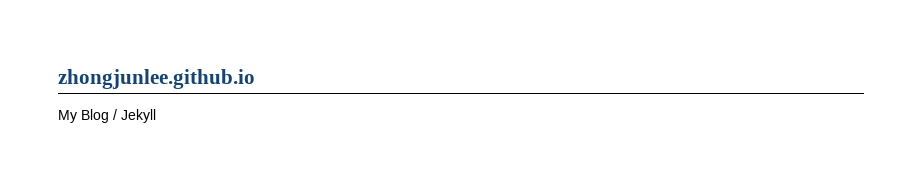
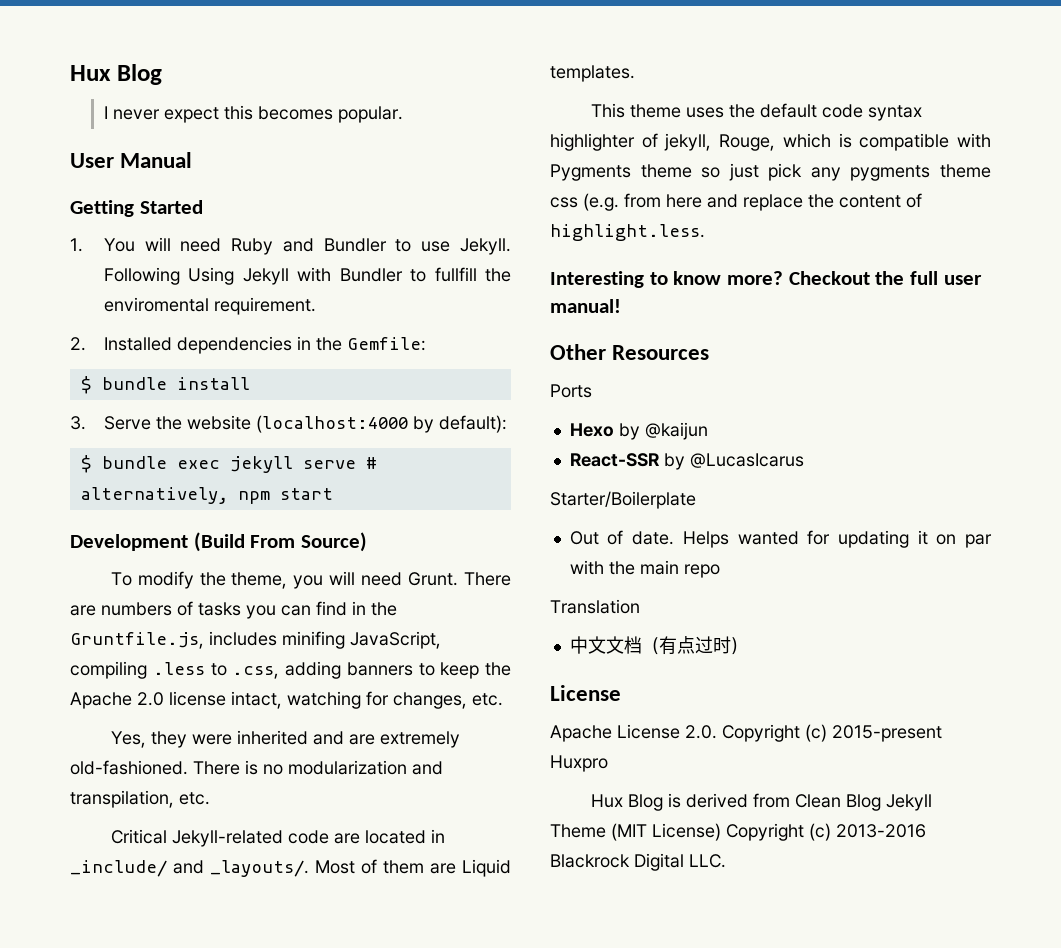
[58,69,255,89] [58,109,156,123] zhongjunlee.github.io // My Blog / Jekyll -> [70,64,162,85] [103,105,403,123] [70,152,193,168] [70,200,203,217] [70,237,511,255] [103,267,511,285] [103,297,316,315] [70,336,426,354] [80,376,250,394] [70,415,507,433] [80,455,377,473] [80,487,333,504] [70,532,368,552] [110,571,511,589] [70,601,397,619] [70,631,441,649] [70,661,511,679] [70,691,503,709] [110,730,460,748] [70,760,443,775] [70,790,210,808] [110,829,445,847] [70,859,511,877] [550,65,635,82] [590,103,922,121] [550,133,991,151] [550,163,991,181] [550,193,922,211] [550,224,705,241] [550,271,982,288] [550,299,621,313] [550,344,710,360] [550,384,592,398] [569,422,708,440] [569,453,804,470] [550,491,696,509] [569,530,992,548] [569,560,720,578] [550,599,640,614] [569,636,748,655] [550,685,621,701] [550,724,942,742] [550,755,608,772] [590,793,932,811] [550,823,926,841] [550,853,726,871] Hux Blog // I never expect this becomes popular. // User Manual // Getting Started // 1. You will need Ruby and Bundler to use Jekyll. Following Using Jekyll with Bundler to fullfill the enviromental requirement. // 2. Installed dependencies in the Gemfile: // $ bundle install // 3. Serve the website (localhost:4000 by default): // $ bundle exec jekyll serve # alternatively, npm start // Development (Build From Source) // To modify the theme, you will need Grunt. There are numbers of tasks you can find in the Gruntfile.js, includes minifing JavaScript, compiling .less to .css, adding banners to keep the Apache 2.0 license intact, watching for changes, etc. // Yes, they were inherited and are extremely old-fashioned. There is no modularization and transpilation, etc. // Critical Jekyll-related code are located in _include/ and _layouts/. Most of them are Liquid templates. // This theme uses the default code syntax highlighter of jekyll, Rouge, which is compatible with Pygments theme so just pick any pygments theme css (e.g. from here and replace the content of highlight.less. // Interesting to know more? Checkout the full user manual! // Other Resources // Ports // Hexo by @kaijun // React-SSR by @LucasIcarus // Starter/Boilerplate // Out of date. Helps wanted for updating it on par with the main repo // Translation // 中文文档（有点过时） // License // Apache License 2.0. Copyright (c) 2015-present Huxpro // Hux Blog is derived from Clean Blog Jekyll Theme (MIT License) Copyright (c) 2013-2016 Blackrock Digital LLC.

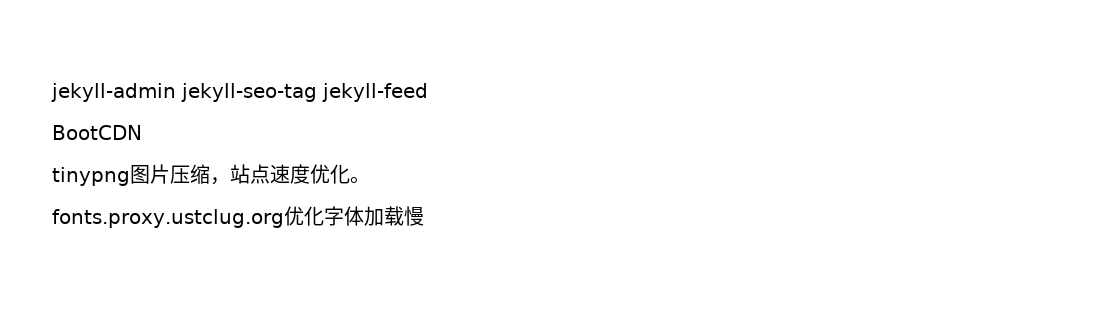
[70,64,162,85] [103,105,403,123] [70,152,193,168] [70,200,203,217] [70,237,511,255] [103,267,511,285] [103,297,316,315] [70,336,426,354] [80,376,250,394] [70,415,507,433] [80,455,377,473] [80,487,333,504] [70,532,368,552] [110,571,511,589] [70,601,397,619] [70,631,441,649] [70,661,511,679] [70,691,503,709] [110,730,460,748] [70,760,443,775] [70,790,210,808] [110,829,445,847] [70,859,511,877] [550,65,635,82] [590,103,922,121] [550,133,991,151] [550,163,991,181] [550,193,922,211] [550,224,705,241] [550,271,982,288] [550,299,621,313] [550,344,710,360] [550,384,592,398] [569,422,708,440] [569,453,804,470] [550,491,696,509] [569,530,992,548] [569,560,720,578] [550,599,640,614] [569,636,748,655] [550,685,621,701] [550,724,942,742] [550,755,608,772] [590,793,932,811] [550,823,926,841] [550,853,726,871] Hux Blog // I never expect this becomes popular. // User Manual // Getting Started // 1. You will need Ruby and Bundler to use Jekyll. Following Using Jekyll with Bundler to fullfill the enviromental requirement. // 2. Installed dependencies in the Gemfile: // $ bundle install // 3. Serve the website (localhost:4000 by default): // $ bundle exec jekyll serve # alternatively, npm start // Development (Build From Source) // To modify the theme, you will need Grunt. There are numbers of tasks you can find in the Gruntfile.js, includes minifing JavaScript, compiling .less to .css, adding banners to keep the Apache 2.0 license intact, watching for changes, etc. // Yes, they were inherited and are extremely old-fashioned. There is no modularization and transpilation, etc. // Critical Jekyll-related code are located in _include/ and _layouts/. Most of them are Liquid templates. // This theme uses the default code syntax highlighter of jekyll, Rouge, which is compatible with Pygments theme so just pick any pygments theme css (e.g. from here and replace the content of highlight.less. // Interesting to know more? Checkout the full user manual! // Other Resources // Ports // Hexo by @kaijun // React-SSR by @LucasIcarus // Starter/Boilerplate // Out of date. Helps wanted for updating it on par with the main repo // Translation // 中文文档（有点过时） // License // Apache License 2.0. Copyright (c) 2015-present Huxpro // Hux Blog is derived from Clean Blog Jekyll Theme (MIT License) Copyright (c) 2013-2016 Blackrock Digital LLC. -> [51,83,428,102] [52,125,142,140] [52,164,370,186] [52,206,424,228] jekyll-admin jekyll-seo-tag jekyll-feed // BootCDN // tinypng图片压缩，站点速度优化。 // fonts.proxy.ustclug.org优化字体加载慢

